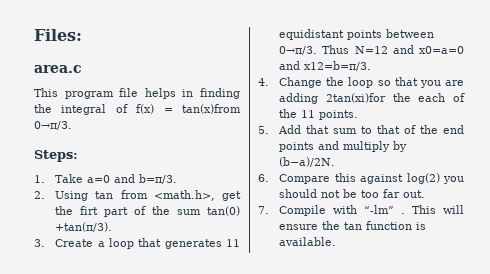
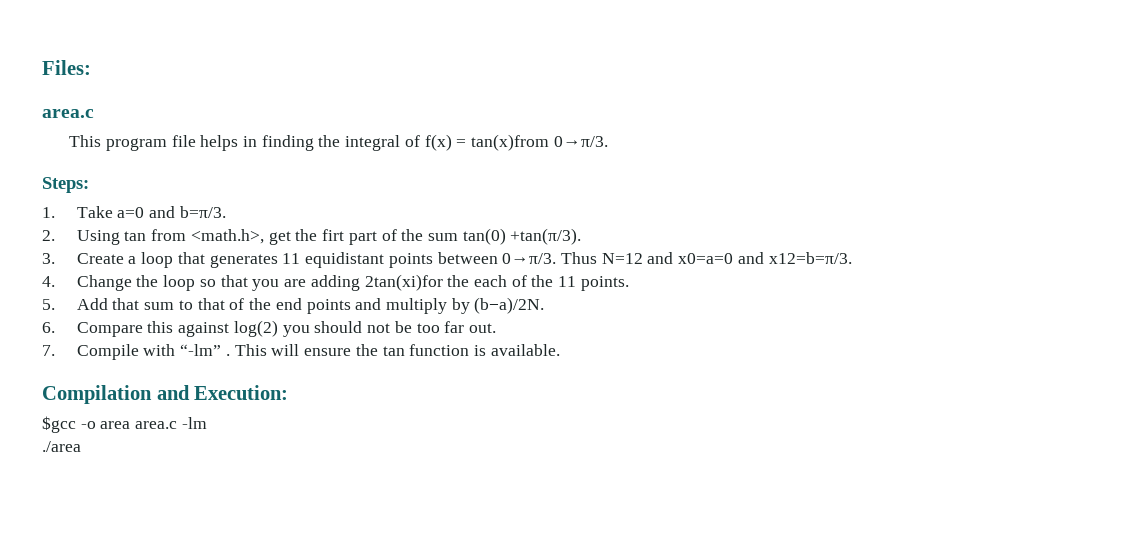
(337, 241) none -> [42,385,289,404] [42,416,207,433] [42,441,81,452] // Compilation and Execution: // $gcc -o area area.c -lm // ./area

